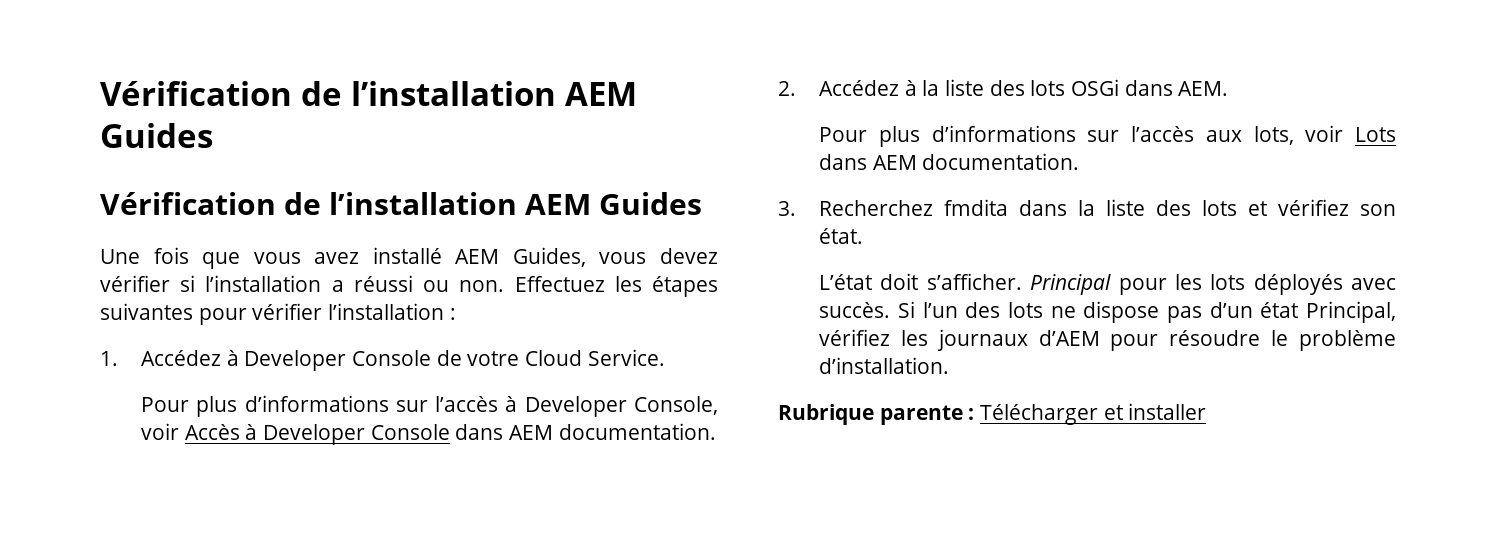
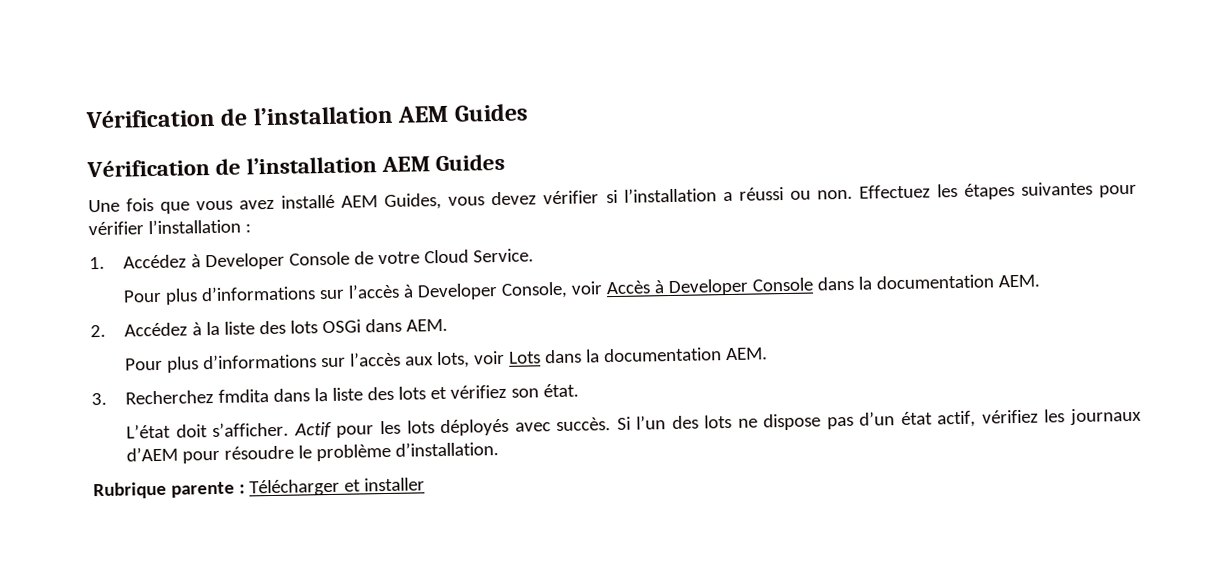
[509,423,716,440] AEM documentation. -> [858,274,1041,290] la documentation AEM.
[872,153,1080,170] AEM documentation. -> [585,347,769,363] la documentation AEM.
[1030,274,1112,295] Principal -> [293,421,332,438] Actif
[1305,301,1396,323] Principal, -> [937,410,977,428] actif,

